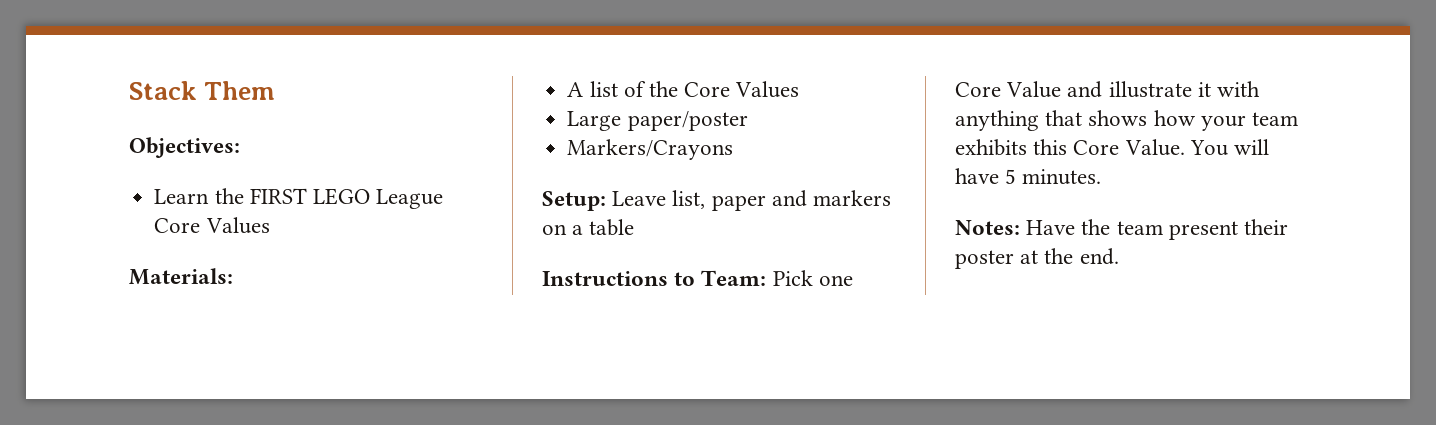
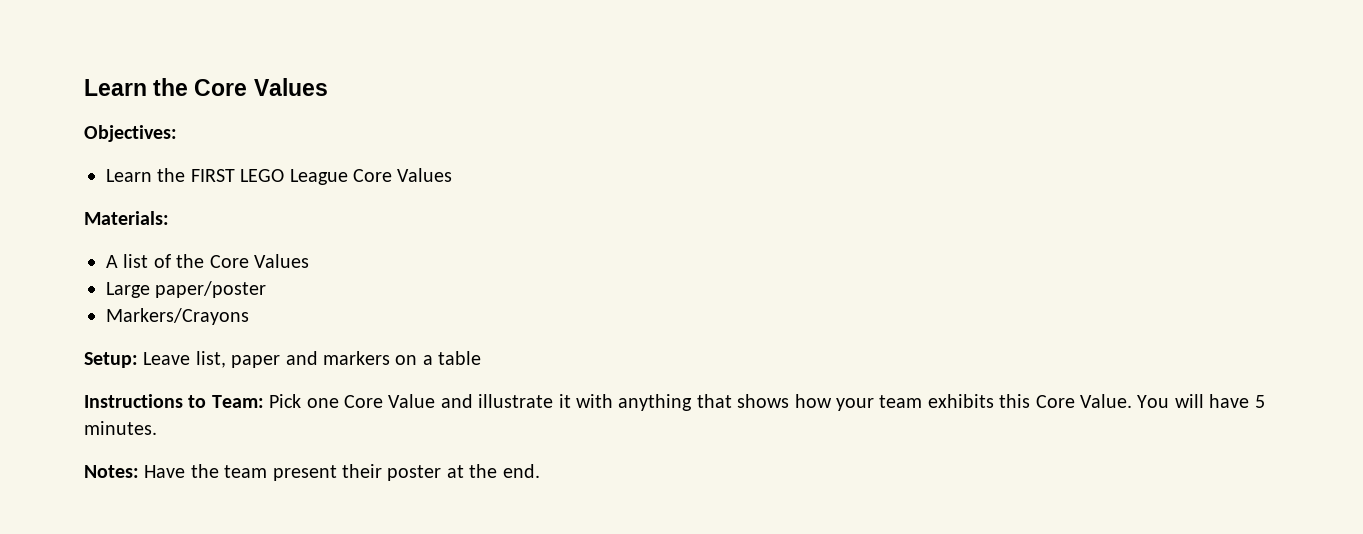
[129,81,276,100] Stack Them -> [84,78,328,96] Learn the Core Values

